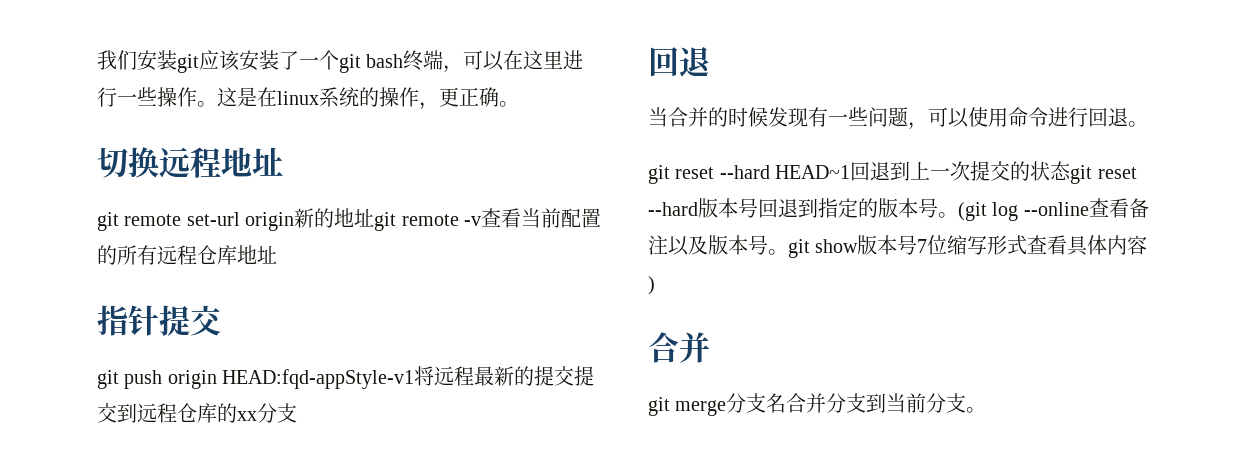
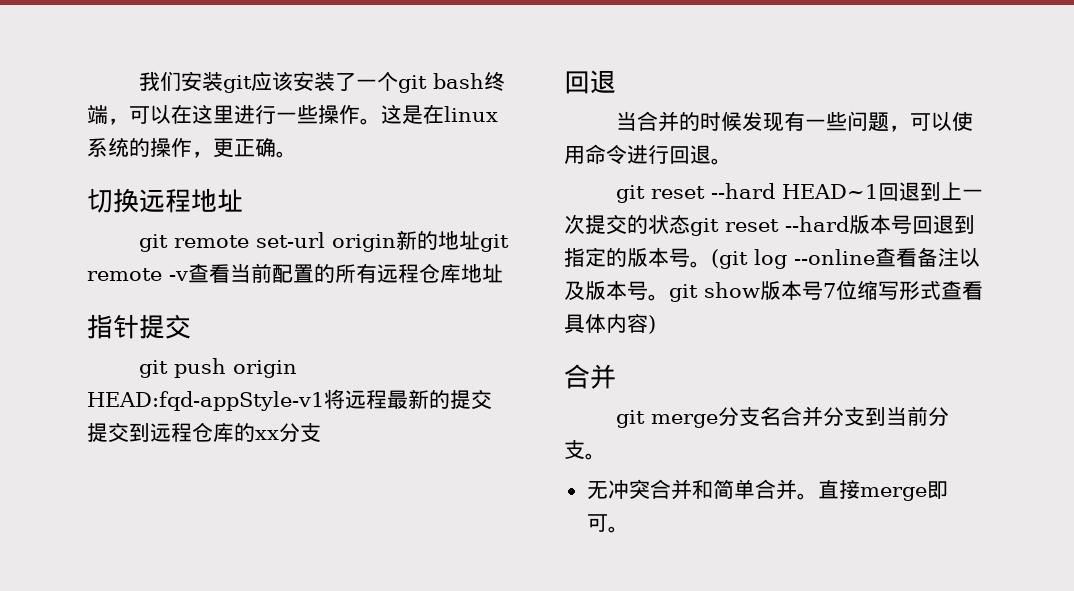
(987, 410) none -> [586,479,948,501] [586,514,629,533] // 无冲突合并和简单合并。直接merge即可。

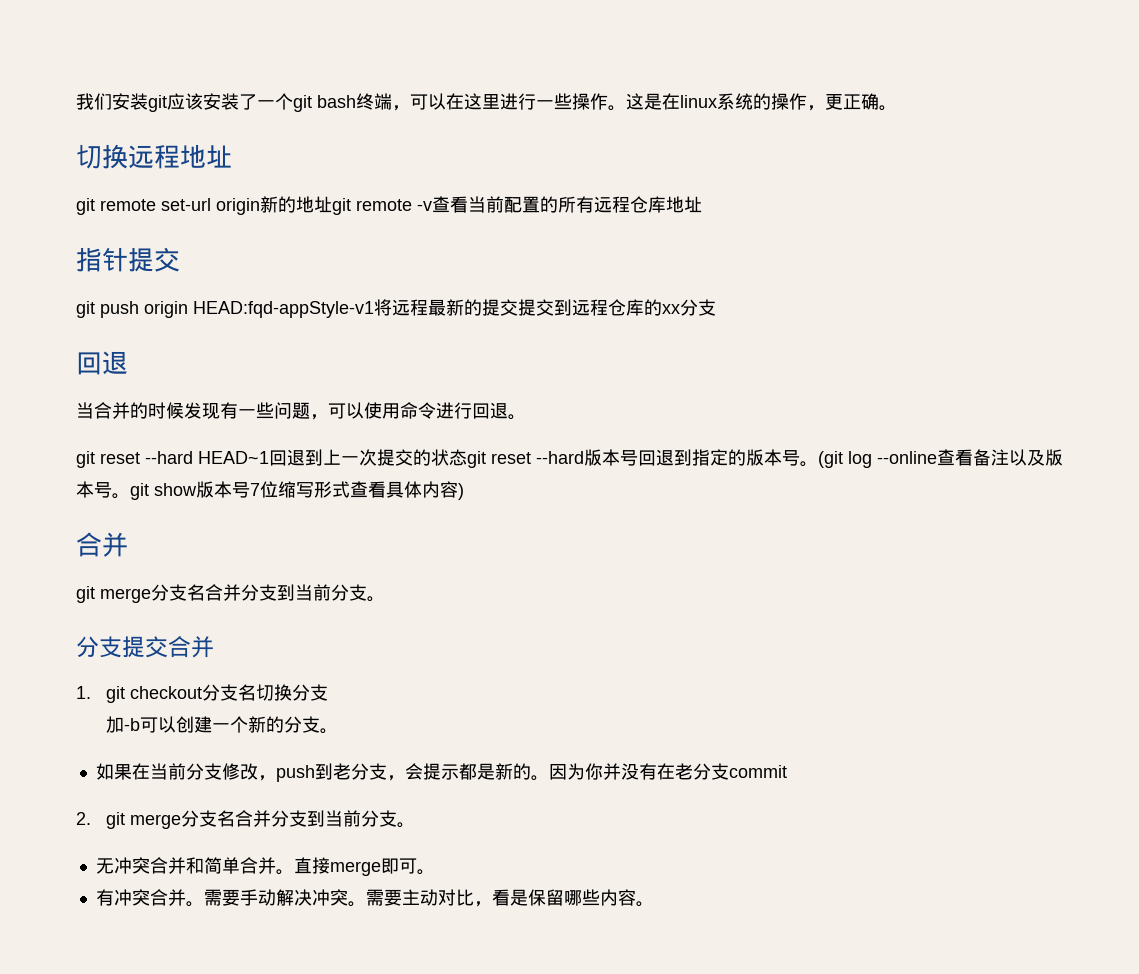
(606, 456) none -> [76,636,214,658] [76,684,329,703] [106,716,339,734] [95,763,787,782] [76,810,416,829] // 分支提交合并 // 1. git checkout分支名切换分支 // 加-b可以创建一个新的分支。 // 如果在当前分支修改，push到老分支，会提示都是新的。因为你并没有在老分支commit // 2. git merge分支名合并分支到当前分支。
(629, 529) none -> [95,889,654,907] // 有冲突合并。需要手动解决冲突。需要主动对比，看是保留哪些内容。

